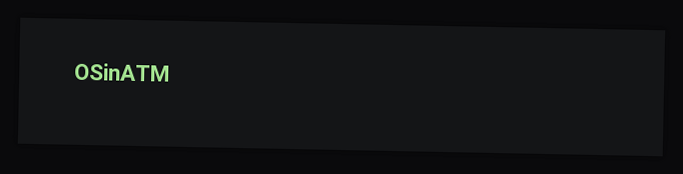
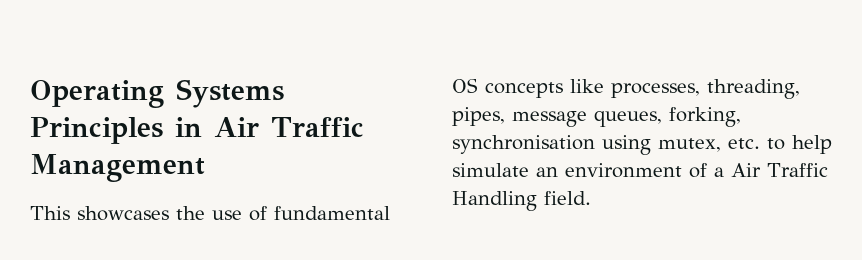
[74,62,170,82] OSinATM -> [30,79,284,108] [30,117,364,144] [30,154,205,182] [30,206,390,221] [452,78,800,99] [452,107,741,127] [452,135,832,155] [452,163,828,178] [452,191,591,211] Operating Systems Principles in Air Traffic Management // This showcases the use of fundamental OS concepts like processes, threading, pipes, message queues, forking, synchronisation using mutex, etc. to help simulate an environment of a Air Traffic Handling field.

